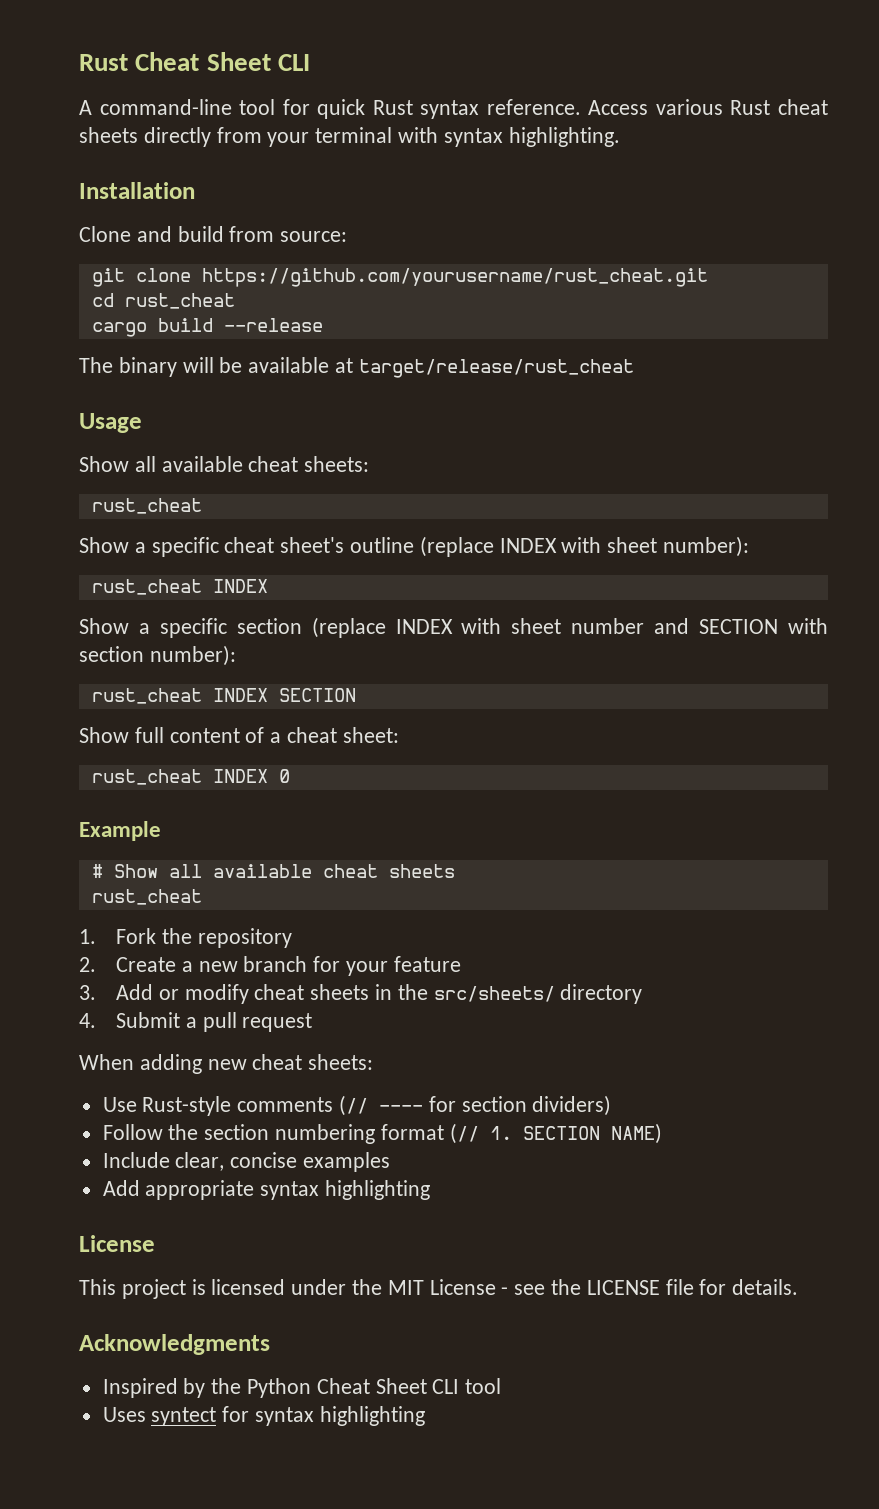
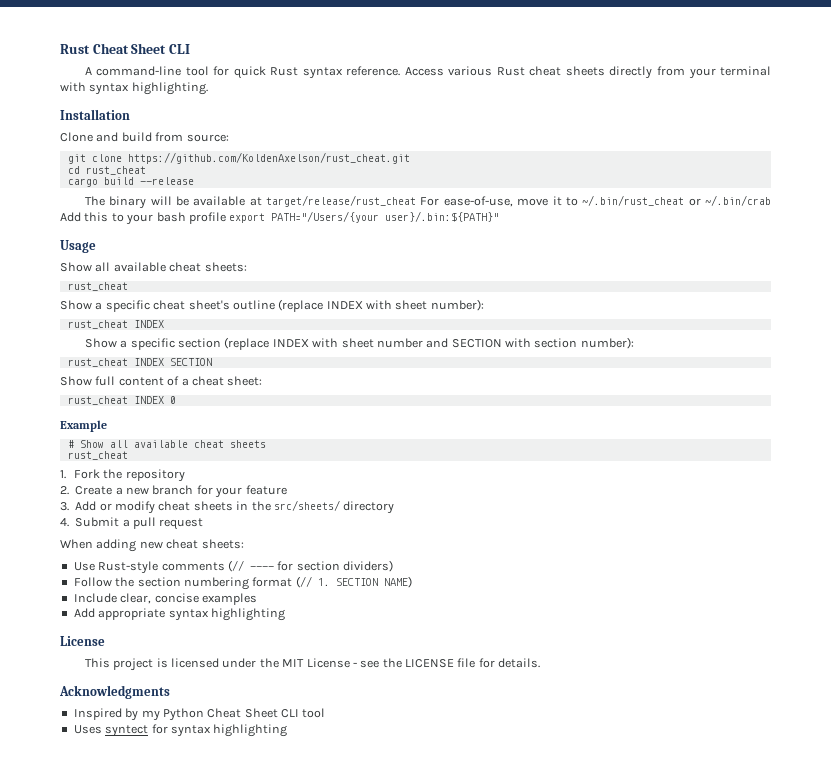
[201,268,708,287] https://github.com/yourusername/rust_cheat.git -> [127,152,410,164] https://github.com/KoldenAxelson/rust_cheat.git
(634, 368) none -> [420,195,772,207] [60,211,500,225] For ease-of-use, move it to ~/.bin/rust_cheat or ~/.bin/crab Add this to your bash profile export PATH="/Users/{your user}/.bin:${PATH}"
[211,1378,242,1394] the -> [141,710,160,721] my

